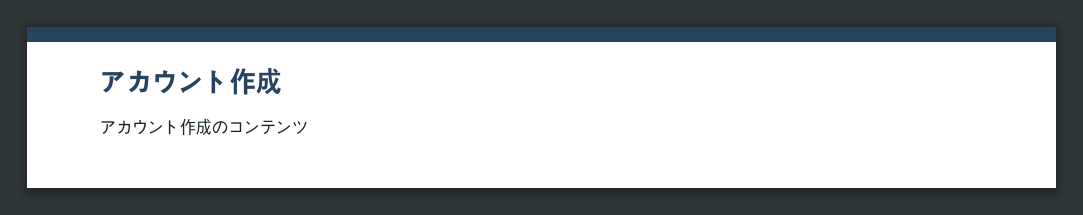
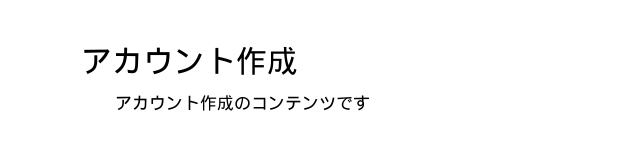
(308, 127) none -> [336,95,371,111] です

